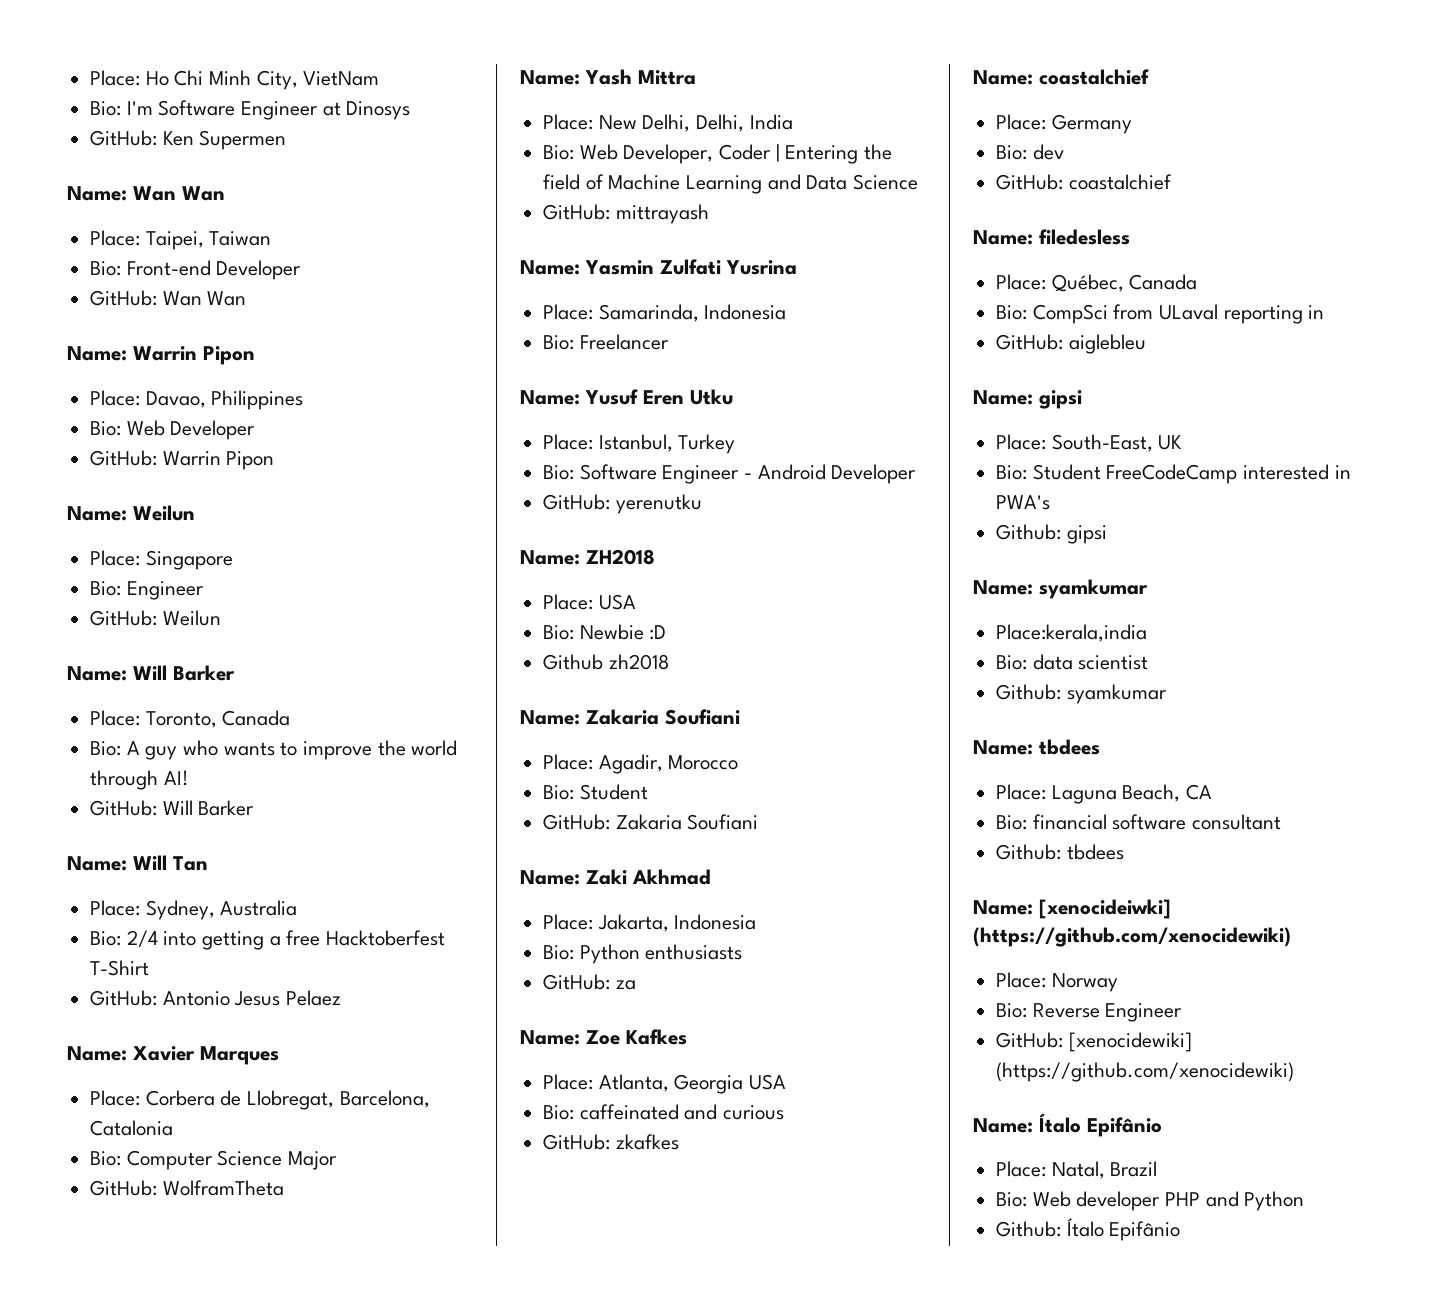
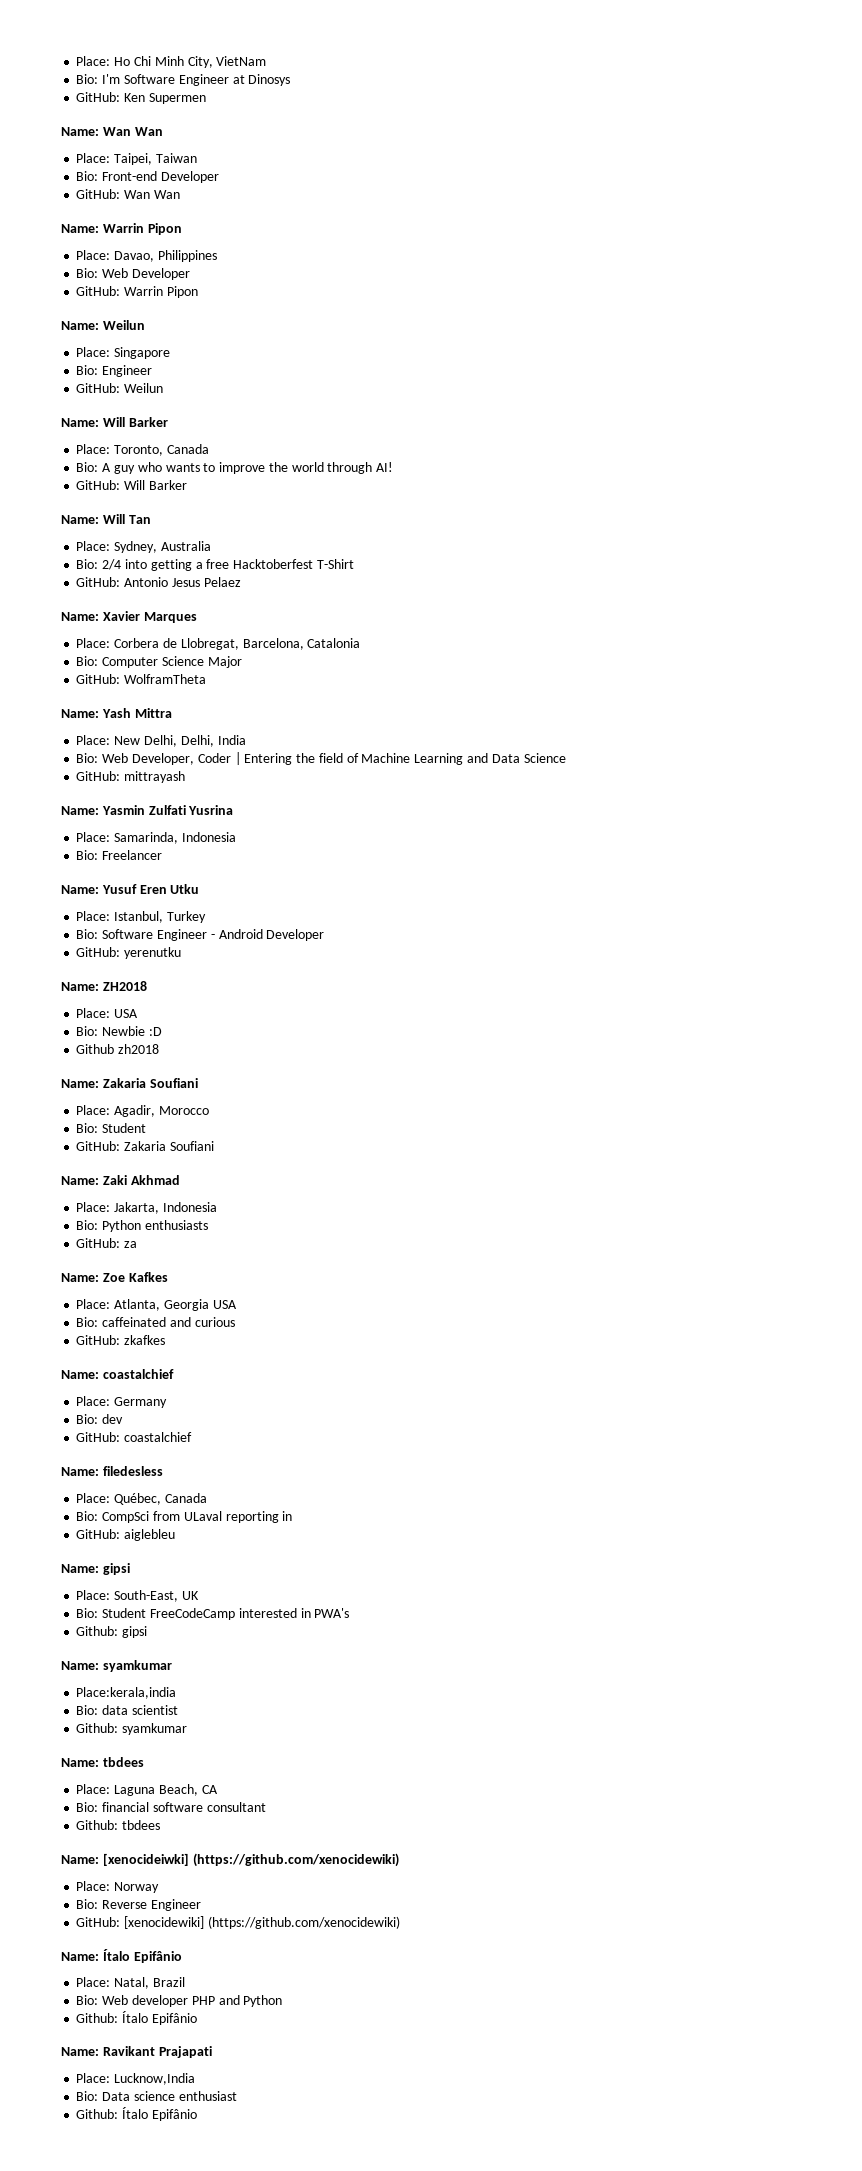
(1181, 1231) none -> [61,2046,212,2058] [76,2073,196,2085] [76,2091,237,2101] [76,2107,197,2121] // Name: Ravikant Prajapati // Place: Lucknow,India // Bio: Data science enthusiast // Github: Ítalo Epifânio

